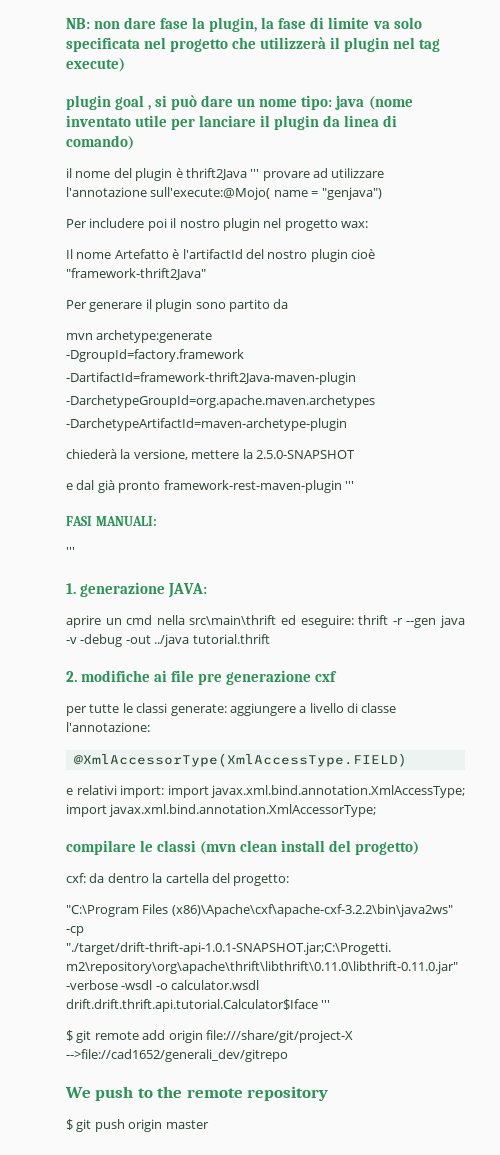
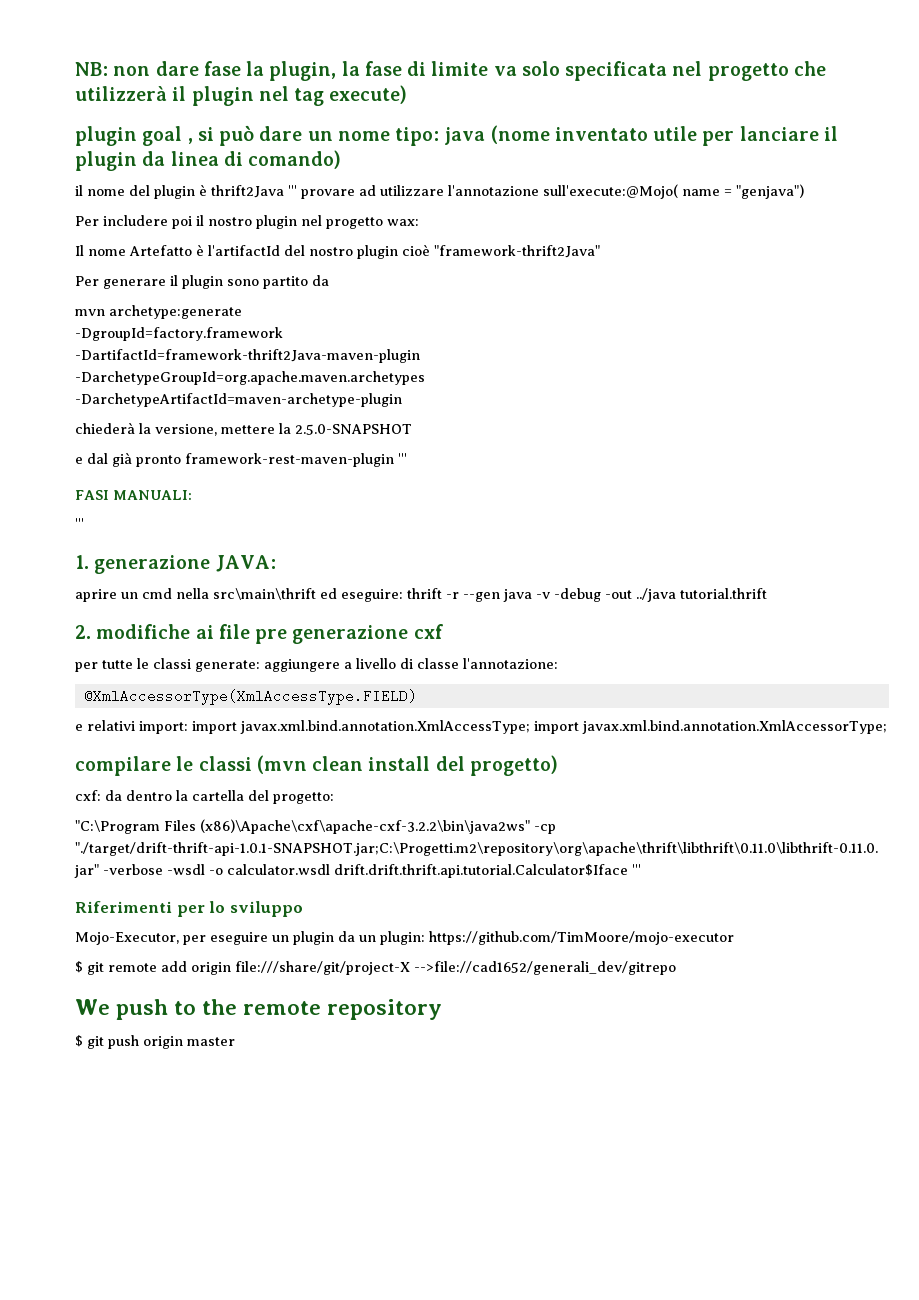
(331, 1004) none -> [75,901,303,917] [75,931,734,945] // Riferimenti per lo sviluppo // Mojo-Executor, per eseguire un plugin da un plugin: https://github.com/TimMoore/mojo-executor

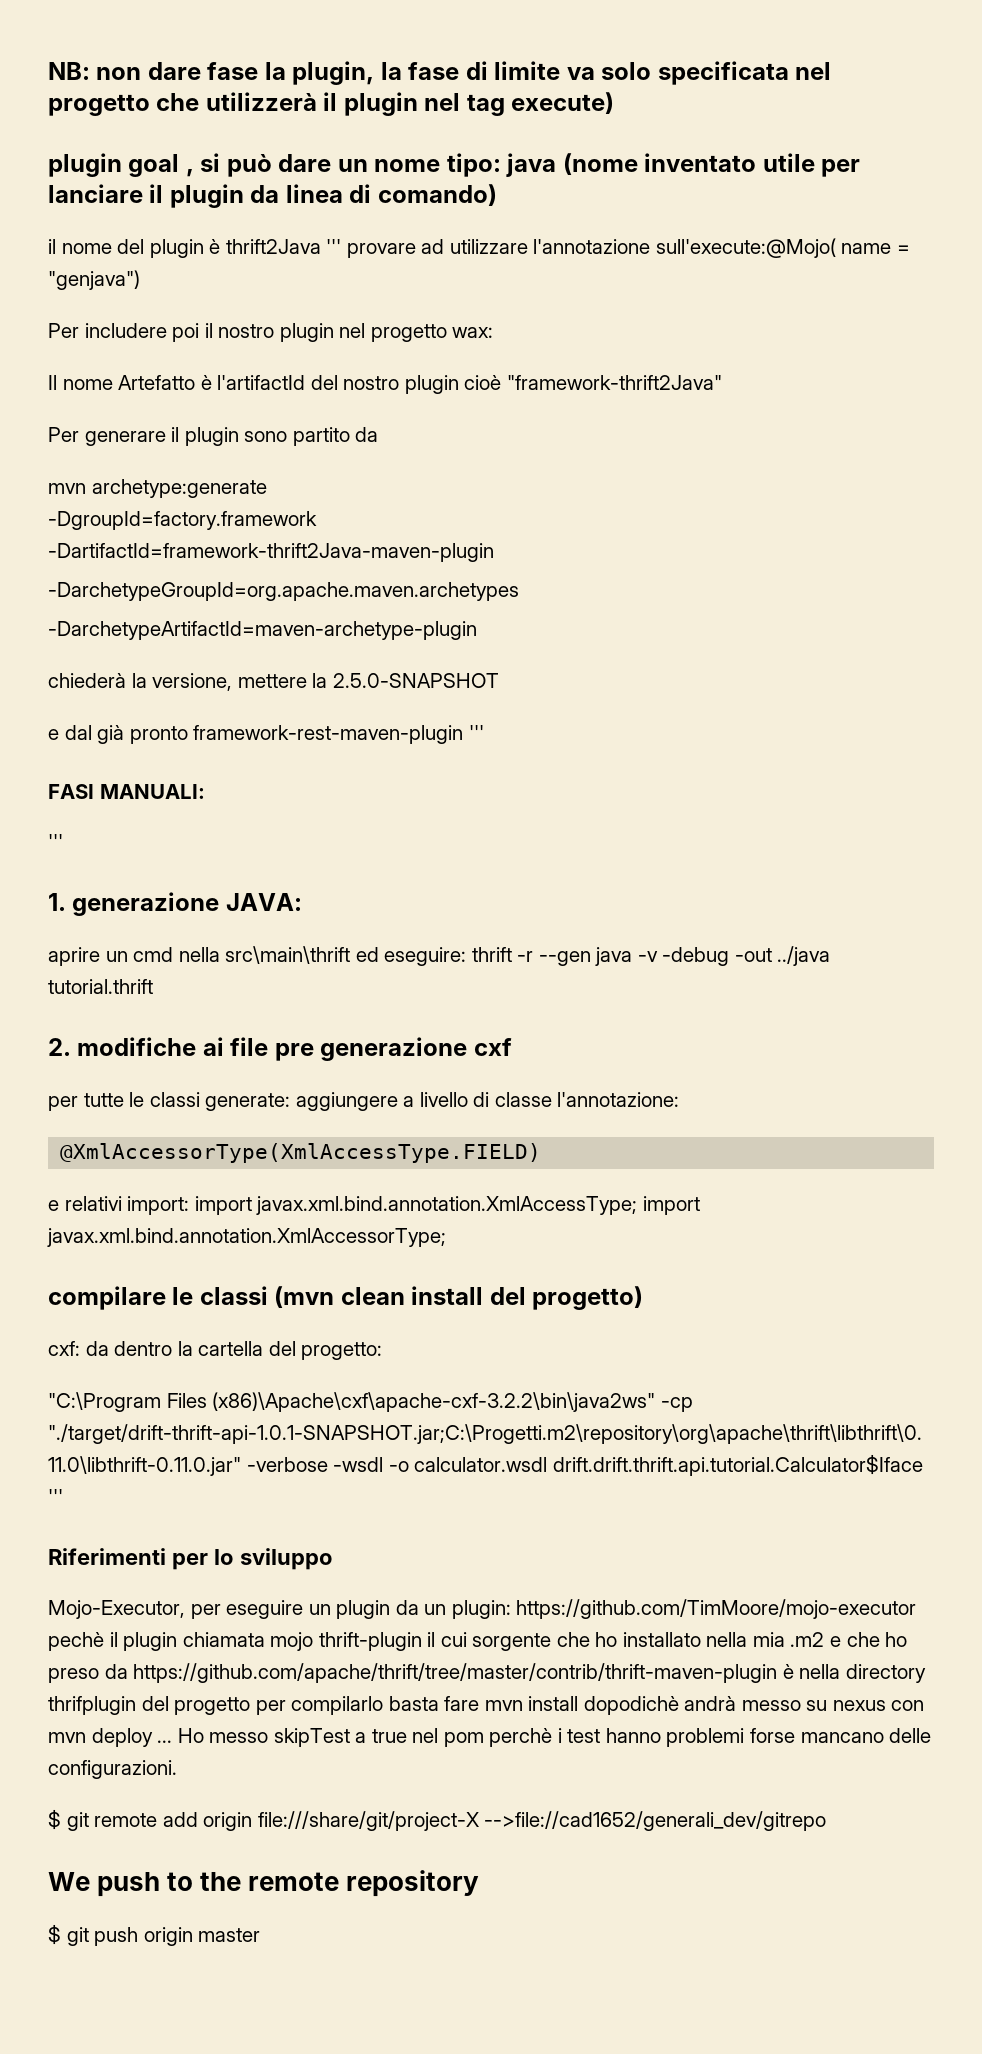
(734, 938) none -> [48,1632,908,1651] [48,1663,926,1683] [48,1696,925,1715] [48,1728,932,1747] [48,1760,177,1779] pechè il plugin chiamata mojo thrift-plugin il cui sorgente che ho installato nella mia .m2 e che ho preso da https://github.com/apache/thrift/tree/master/contrib/thrift-maven-plugin è nella directory thrifplugin del progetto per compilarlo basta fare mvn install dopodichè andrà messo su nexus con mvn deploy ... Ho messo skipTest a true nel pom perchè i test hanno problemi forse mancano delle configurazioni.

